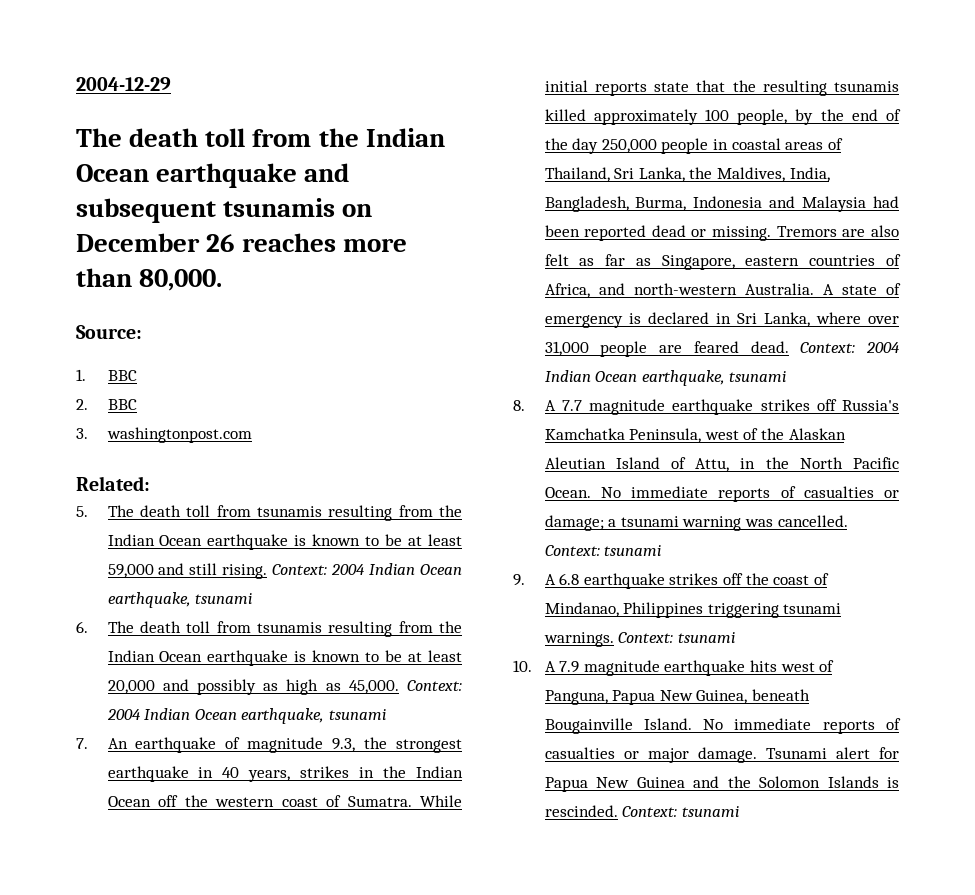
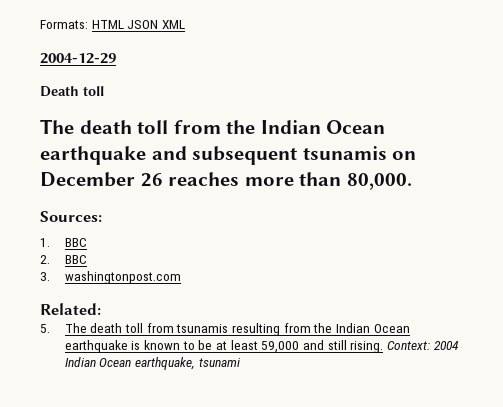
(76, 84) none -> [40,20,185,29] Formats: HTML JSON XML //
(171, 84) none -> [40,86,104,97] // Death toll
[76,325,142,339] Source: -> [40,211,102,222] Sources:
[76,621,462,637] [107,650,462,666] [107,679,463,695] [106,708,386,724] [76,737,462,753] [107,766,464,782] [107,795,462,807] [544,80,899,96] [544,109,901,125] [544,138,843,154] [544,167,830,182] [544,196,899,212] [544,225,899,241] [544,254,901,270] [544,283,901,298] [544,312,899,328] [544,341,900,357] [544,370,787,386] [513,399,899,415] [544,428,846,443] [544,457,899,472] [544,486,899,502] [544,515,848,531] [544,545,662,556] [513,573,829,589] [544,602,842,618] [543,632,735,647] [513,660,835,676] [544,689,810,705] [544,718,901,734] [544,747,899,763] [544,776,899,792] [544,805,739,817] // 6. The death toll from tsunamis resulting from the Indian Ocean earthquake is known to be at least 20,000 and possibly as high as 45,000. Context: 2004 Indian Ocean earthquake, tsunami // 7. An earthquake of magnitude 9.3, the strongest earthquake in 40 years, strikes in the Indian Ocean off the western coast of Sumatra. While initial reports state that the resulting tsunamis killed approximately 100 people, by the end of the day 250,000 people in coastal areas of Thailand, Sri Lanka, the Maldives, India, Bangladesh, Burma, Indonesia and Malaysia had been reported dead or missing. Tremors are also felt as far as Singapore, eastern countries of Africa, and north-western Australia. A state of emergency is declared in Sri Lanka, where over 31,000 people are feared dead. Context: 2004 Indian Ocean earthquake, tsunami // 8. A 7.7 magnitude earthquake strikes off Russia's Kamchatka Peninsula, west of the Alaskan Aleutian Island of Attu, in the North Pacific Ocean. No immediate reports of casualties or damage; a tsunami warning was cancelled. Context: tsunami // 9. A 6.8 earthquake strikes off the coast of Mindanao, Philippines triggering tsunami warnings. Context: tsunami // 10. A 7.9 magnitude earthquake hits west of Panguna, Papua New Guinea, beneath Bougainville Island. No immediate reports of casualties or major damage. Tsunami alert for Papua New Guinea and the Solomon Islands is rescinded. Context: tsunami -> (241, 362) none

